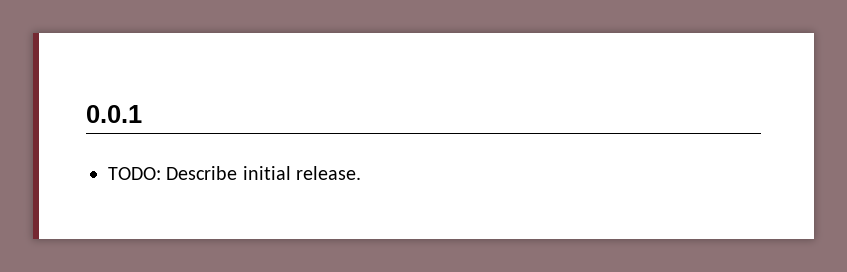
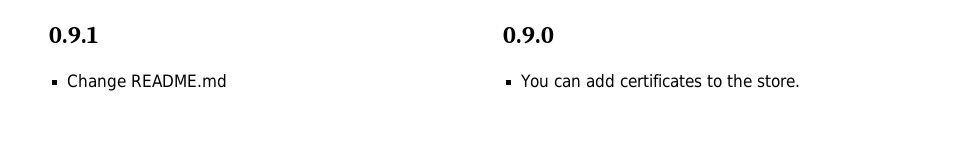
[86,105,142,123] [108,166,362,180] 0.0.1 // TODO: Describe initial release. -> [49,26,98,44] [67,74,228,91] [503,27,554,44] [520,74,801,88] 0.9.1 // Change README.md // 0.9.0 // You can add certificates to the store.

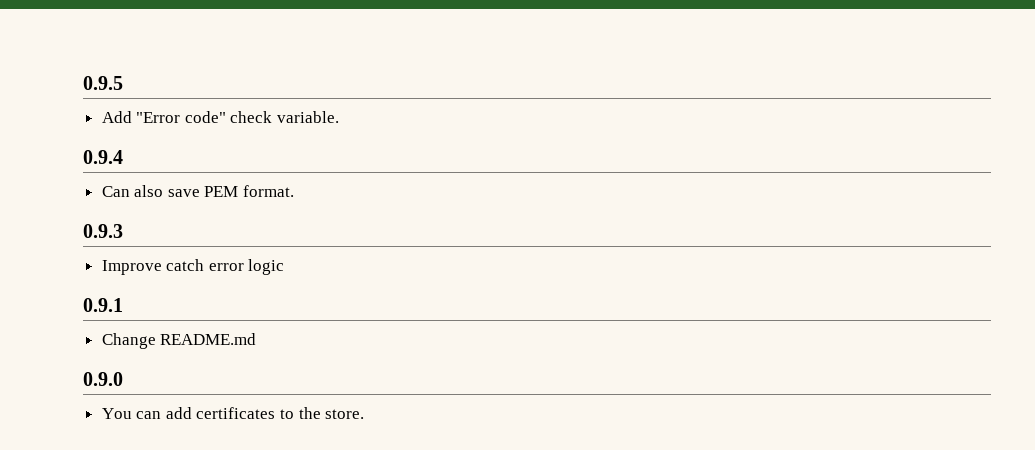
(49, 35) none -> [83,76,123,90] [101,111,340,123] [83,150,123,164] [101,185,295,197] [83,224,123,238] [101,259,285,275] 0.9.5 // Add "Error code" check variable. // 0.9.4 // Can also save PEM format. // 0.9.3 // Improve catch error logic //

